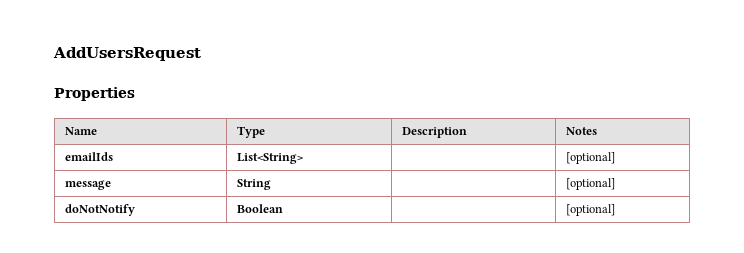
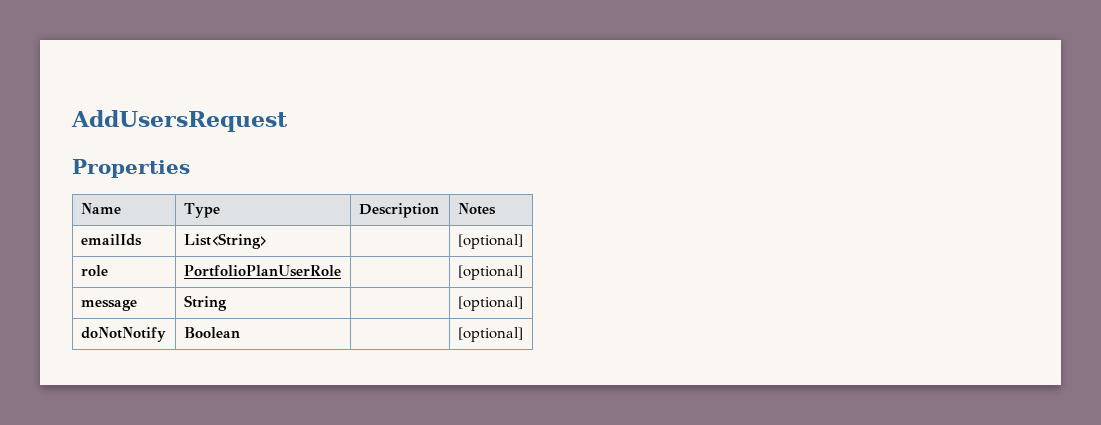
(616, 158) none -> [80,265,108,276] [183,265,341,277] [457,265,523,280] // role | PortfolioPlanUserRole | | [optional]

